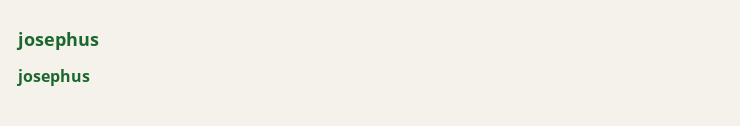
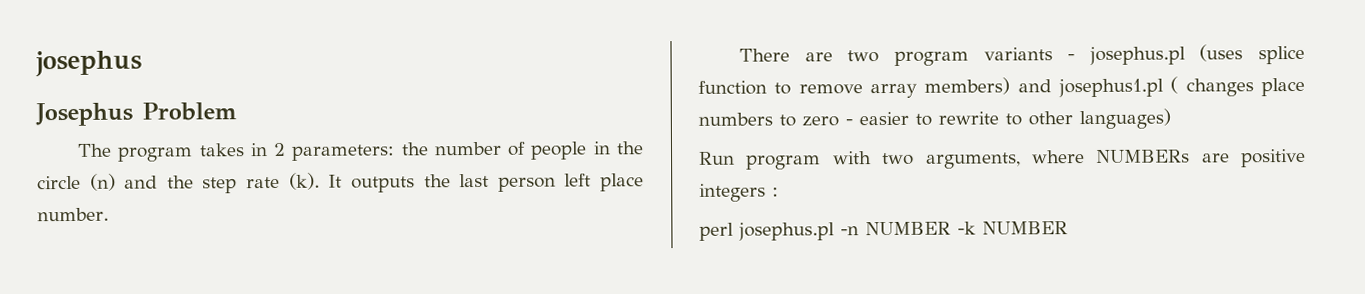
[16,69,90,86] josephus -> [35,102,237,127] [77,141,644,162] [37,172,645,194] [37,207,109,222] [739,44,1305,66] [698,76,1305,99] [698,108,1171,130] [699,148,1306,170] [699,183,779,202] [699,221,1068,241] Josephus Problem // The program takes in 2 parameters: the number of people in the circle (n) and the step rate (k). It outputs the last person left place number. // There are two program variants - josephus.pl (uses splice function to remove array members) and josephus1.pl ( changes place numbers to zero - easier to rewrite to other languages) // Run program with two arguments, where NUMBERs are positive integers : // perl josephus.pl -n NUMBER -k NUMBER

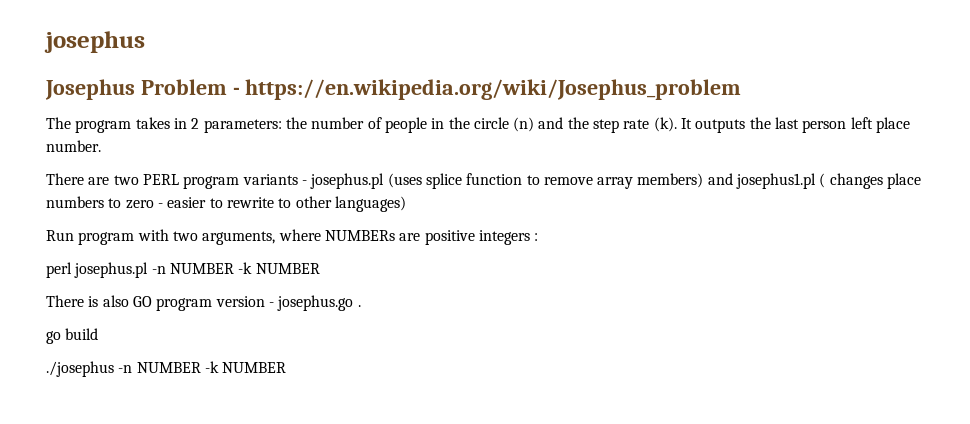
(237, 111) none -> [232,79,742,100] - https://en.wikipedia.org/wiki/Josephus_problem
(880, 56) none -> [142,174,179,185] PERL
(1068, 228) none -> [46,295,361,311] [46,328,99,344] [46,361,287,377] // There is also GO program version - josephus.go . // go build // ./josephus -n NUMBER -k NUMBER

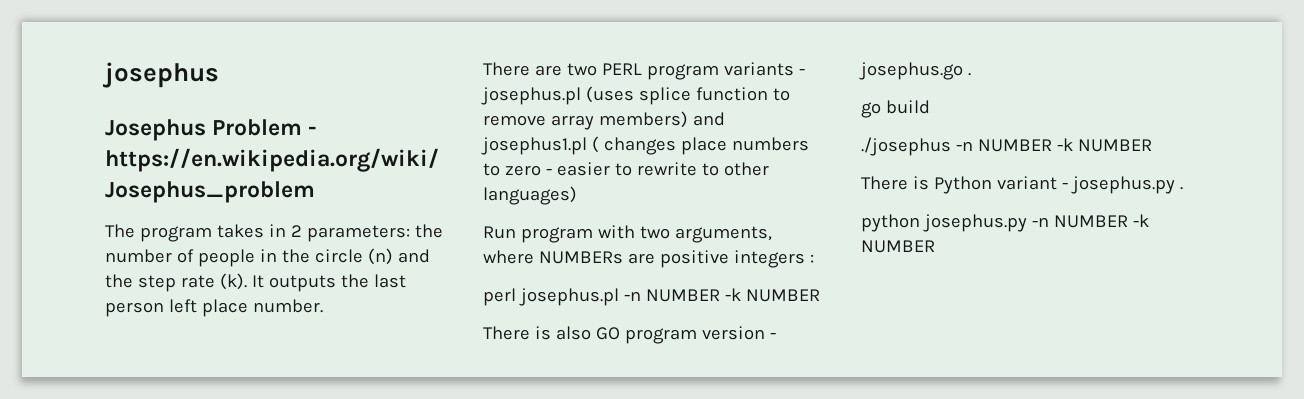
(287, 367) none -> [861,176,1183,194] [861,214,1149,232] [861,240,935,253] // There is Python variant - josephus.py . // python josephus.py -n NUMBER -k NUMBER

